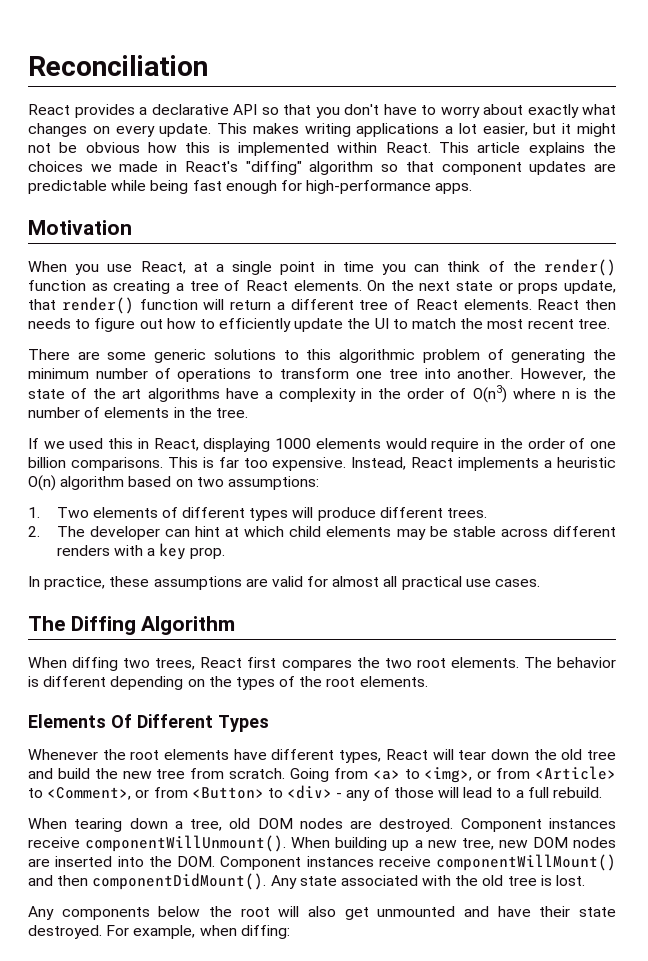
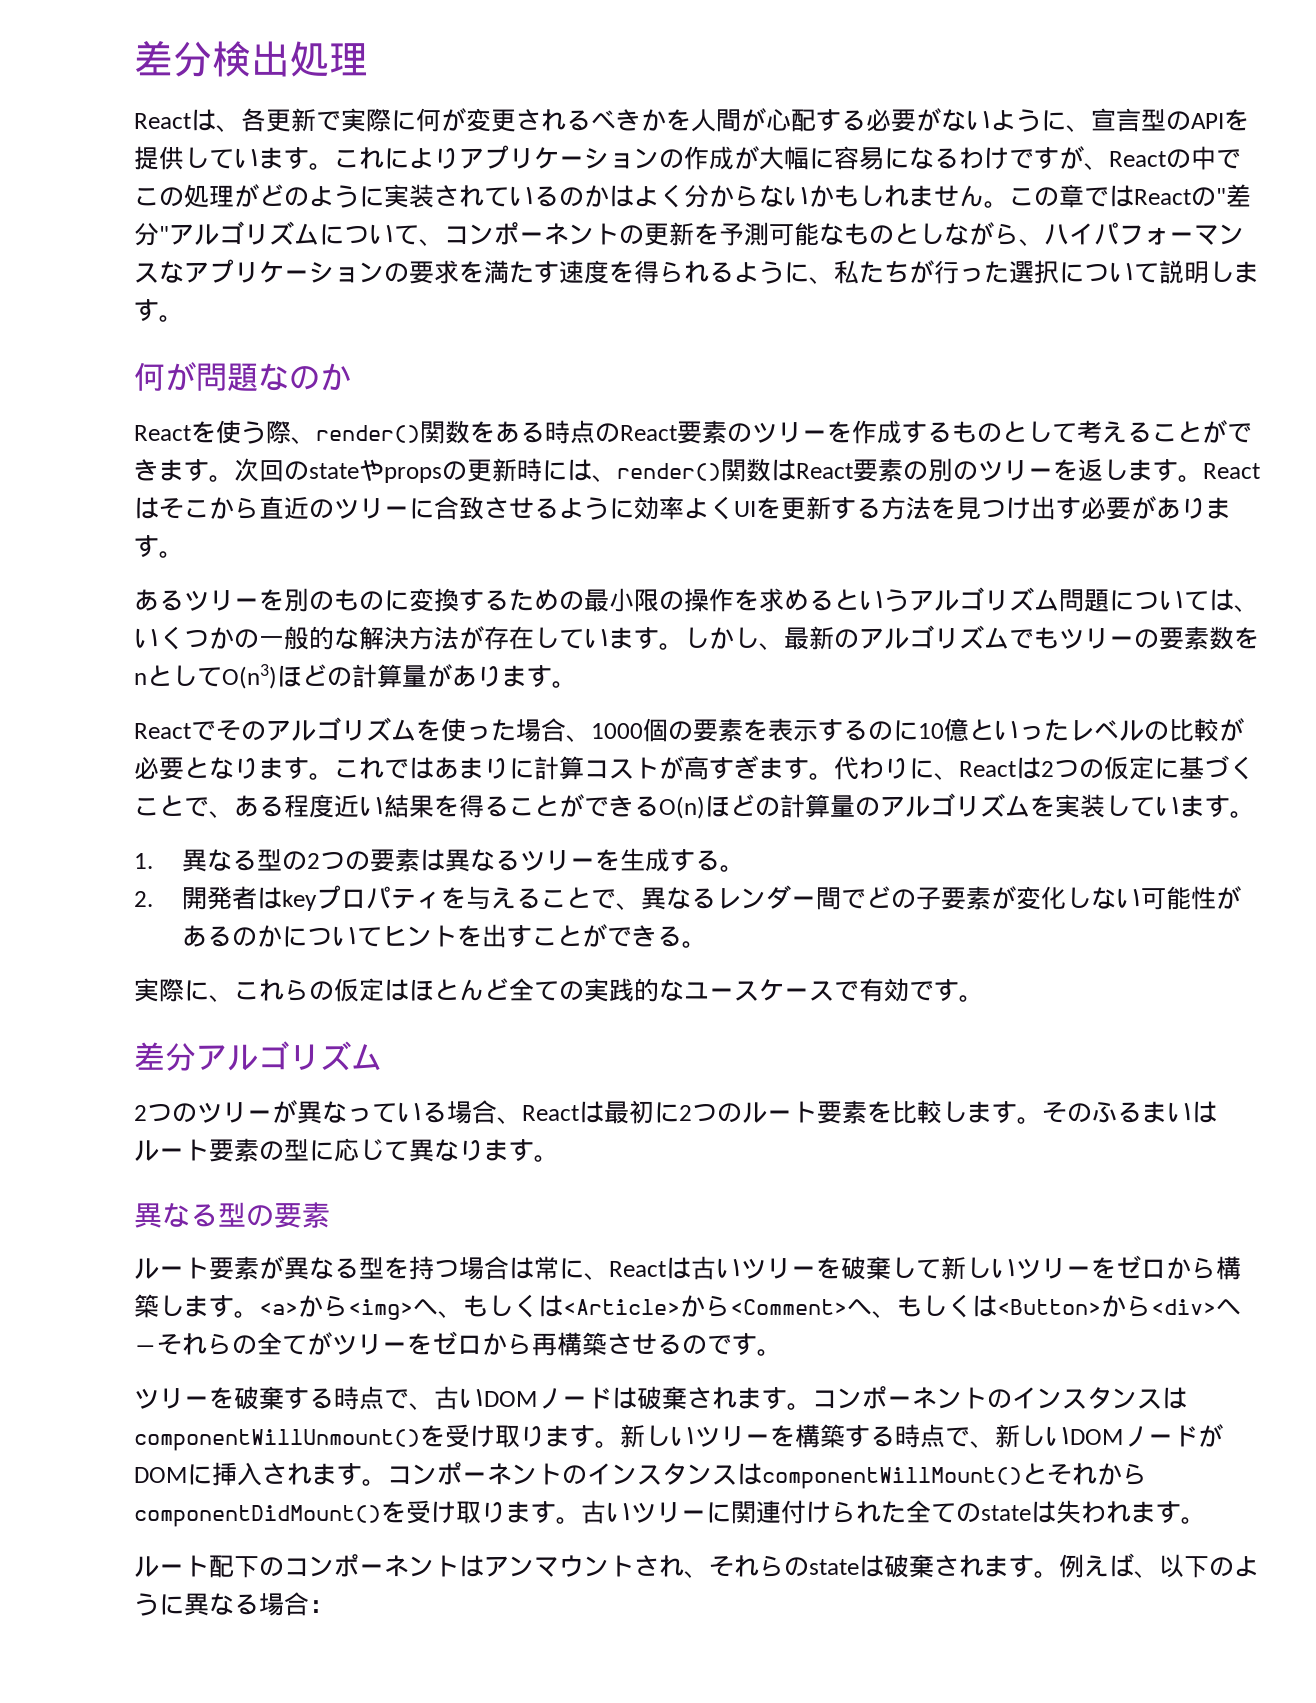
[28,55,208,76] [28,104,616,118] [28,123,616,137] [28,142,616,156] [28,161,617,175] [28,180,473,194] [28,220,132,235] [28,259,616,276] [28,280,617,294] [28,297,616,314] [28,318,610,332] [28,349,617,363] [28,368,616,382] [28,385,616,403] [28,407,248,418] [28,438,617,452] [28,457,616,471] [28,475,319,491] [28,507,488,521] [28,526,616,540] [56,543,226,560] [28,576,541,590] [28,616,236,635] [28,657,616,671] [28,676,428,690] [28,714,269,732] [28,749,616,763] [28,766,616,783] [28,785,602,801] [28,818,616,832] [28,835,617,852] [28,854,616,871] [28,873,586,890] [28,906,616,920] [28,925,290,939] Reconciliation // React provides a declarative API so that you don't have to worry about exactly what changes on every update. This makes writing applications a lot easier, but it might not be obvious how this is implemented within React. This article explains the choices we made in React's "diffing" algorithm so that component updates are predictable while being fast enough for high-performance apps. // Motivation // When you use React, at a single point in time you can think of the render() function as creating a tree of React elements. On the next state or props update, that render() function will return a different tree of React elements. React then needs to figure out how to efficiently update the UI to match the most recent tree. // There are some generic solutions to this algorithmic problem of generating the minimum number of operations to transform one tree into another. However, the state of the art algorithms have a complexity in the order of O(n3) where n is the number of elements in the tree. // If we used this in React, displaying 1000 elements would require in the order of one billion comparisons. This is far too expensive. Instead, React implements a heuristic O(n) algorithm based on two assumptions: // 1. Two elements of different types will produce different trees. // 2. The developer can hint at which child elements may be stable across different renders with a key prop. // In practice, these assumptions are valid for almost all practical use cases. // The Diffing Algorithm // When diffing two trees, React first compares the two root elements. The behavior is different depending on the types of the root elements. // Elements Of Different Types // Whenever the root elements have different types, React will tear down the old tree and build the new tree from scratch. Going from <a> to <img>, or from <Article> to <Comment>, or from <Button> to <div> - any of those will lead to a full rebuild. // When tearing down a tree, old DOM nodes are destroyed. Component instances receive componentWillUnmount(). When building up a new tree, new DOM nodes are inserted into the DOM. Component instances receive componentWillMount() and then componentDidMount(). Any state associated with the old tree is lost. // Any components below the root will also get unmounted and have their state destroyed. For example, when diffing: -> [134,41,368,77] [134,108,1249,132] [134,145,1241,170] [134,184,1251,208] [134,221,1244,246] [134,259,1259,284] [134,299,184,322] [134,362,351,392] [134,420,1252,444] [134,458,1260,483] [134,496,1231,520] [134,535,184,558] [134,587,1259,612] [134,625,1259,650] [134,664,577,689] [134,717,1244,742] [134,755,1254,780] [134,793,1255,819] [134,848,745,872] [134,885,1241,911] [181,924,707,948] [134,978,984,1002] [134,1041,382,1071] [134,1100,1217,1124] [134,1138,559,1162] [134,1202,330,1228] [134,1255,1241,1280] [134,1294,1241,1320] [134,1331,782,1356] [134,1386,1187,1410] [134,1424,1223,1451] [134,1462,1147,1489] [134,1500,1206,1527] [134,1553,1259,1578] [134,1592,334,1616] 差分検出処理 // Reactは、各更新で実際に何が変更されるべきかを人間が心配する必要がないように、宣言型のAPIを提供しています。これによりアプリケーションの作成が大幅に容易になるわけですが、Reactの中でこの処理がどのように実装されているのかはよく分からないかもしれません。この章ではReactの"差分"アルゴリズムについて、コンポーネントの更新を予測可能なものとしながら、ハイパフォーマンスなアプリケーションの要求を満たす速度を得られるように、私たちが行った選択について説明します。 // 何が問題なのか // Reactを使う際、render()関数をある時点のReact要素のツリーを作成するものとして考えることができます。次回のstateやpropsの更新時には、render()関数はReact要素の別のツリーを返します。Reactはそこから直近のツリーに合致させるように効率よくUIを更新する方法を見つけ出す必要があります。 // あるツリーを別のものに変換するための最小限の操作を求めるというアルゴリズム問題については、いくつかの一般的な解決方法が存在しています。しかし、最新のアルゴリズムでもツリーの要素数をnとしてO(n3)ほどの計算量があります。 // Reactでそのアルゴリズムを使った場合、1000個の要素を表示するのに10億といったレベルの比較が必要となります。これではあまりに計算コストが高すぎます。代わりに、Reactは2つの仮定に基づくことで、ある程度近い結果を得ることができるO(n)ほどの計算量のアルゴリズムを実装しています。 // 1.異なる型の2つの要素は異なるツリーを生成する。 // 2.開発者はkeyプロパティを与えることで、異なるレンダー間でどの子要素が変化しない可能性があるのかについてヒントを出すことができる。 // 実際に、これらの仮定はほとんど全ての実践的なユースケースで有効です。 // 差分アルゴリズム // 2つのツリーが異なっている場合、Reactは最初に2つのルート要素を比較します。そのふるまいはルート要素の型に応じて異なります。 // 異なる型の要素 // ルート要素が異なる型を持つ場合は常に、Reactは古いツリーを破棄して新しいツリーをゼロから構築します。<a>から<img>へ、もしくは<Article>から<Comment>へ、もしくは<Button>から<div>へ―それらの全てがツリーをゼロから再構築させるのです。 // ツリーを破棄する時点で、古いDOMノードは破棄されます。コンポーネントのインスタンスはcomponentWillUnmount()を受け取ります。新しいツリーを構築する時点で、新しいDOMノードがDOMに挿入されます。コンポーネントのインスタンスはcomponentWillMount()とそれからcomponentDidMount()を受け取ります。古いツリーに関連付けられた全てのstateは失われます。 // ルート配下のコンポーネントはアンマウントされ、それらのstateは破棄されます。例えば、以下のように異なる場合：

